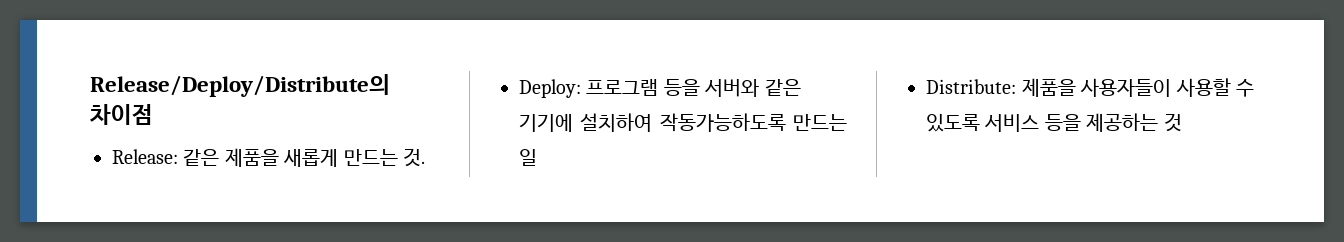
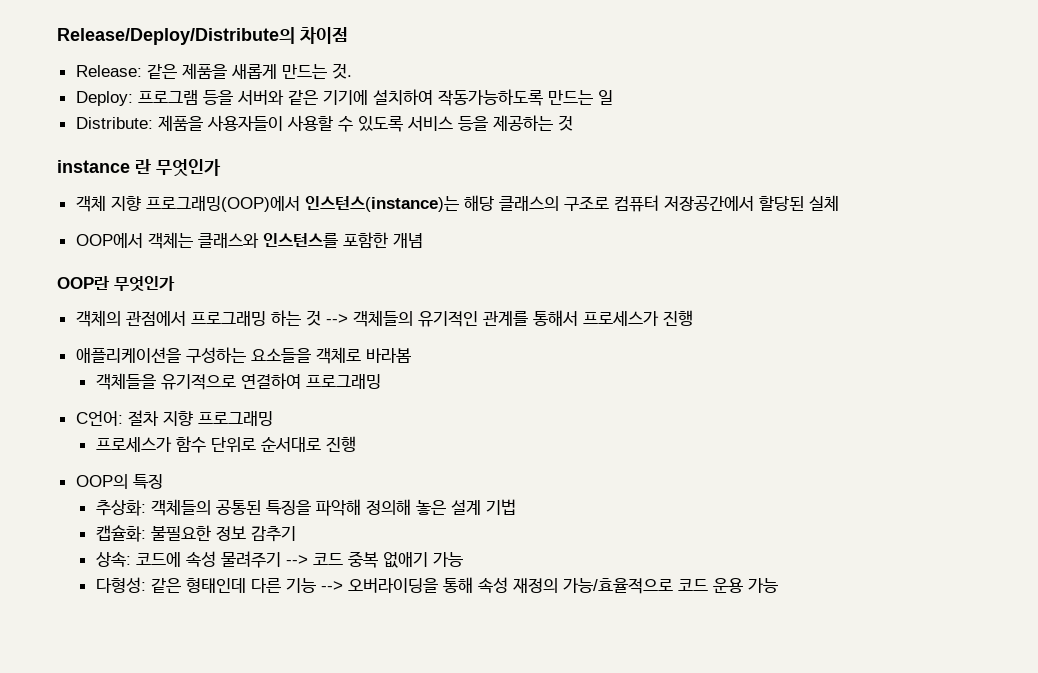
(1182, 122) none -> [57,159,221,176] [75,195,839,212] [75,232,423,249] [57,276,175,291] [75,310,693,327] [75,347,411,364] [95,373,381,390] [75,410,273,426] [95,436,356,453] [75,474,163,489] [95,499,516,516] [95,525,296,542] [95,551,463,568] [95,577,778,594] // instance 란 무엇인가 // 객체 지향 프로그래밍(OOP)에서 인스턴스(instance)는 해당 클래스의 구조로 컴퓨터 저장공간에서 할당된 실체 // OOP에서 객체는 클래스와 인스턴스를 포함한 개념 // OOP란 무엇인가 // 객체의 관점에서 프로그래밍 하는 것 --> 객체들의 유기적인 관계를 통해서 프로세스가 진행 // 애플리케이션을 구성하는 요소들을 객체로 바라봄 // 객체들을 유기적으로 연결하여 프로그래밍 // C언어: 절차 지향 프로그래밍 // 프로세스가 함수 단위로 순서대로 진행 // OOP의 특징 // 추상화: 객체들의 공통된 특징을 파악해 정의해 놓은 설계 기법 // 캡슐화: 불필요한 정보 감추기 // 상속: 코드에 속성 물려주기 --> 코드 중복 없애기 가능 // 다형성: 같은 형태인데 다른 기능 --> 오버라이딩을 통해 속성 재정의 가능/효율적으로 코드 운용 가능

